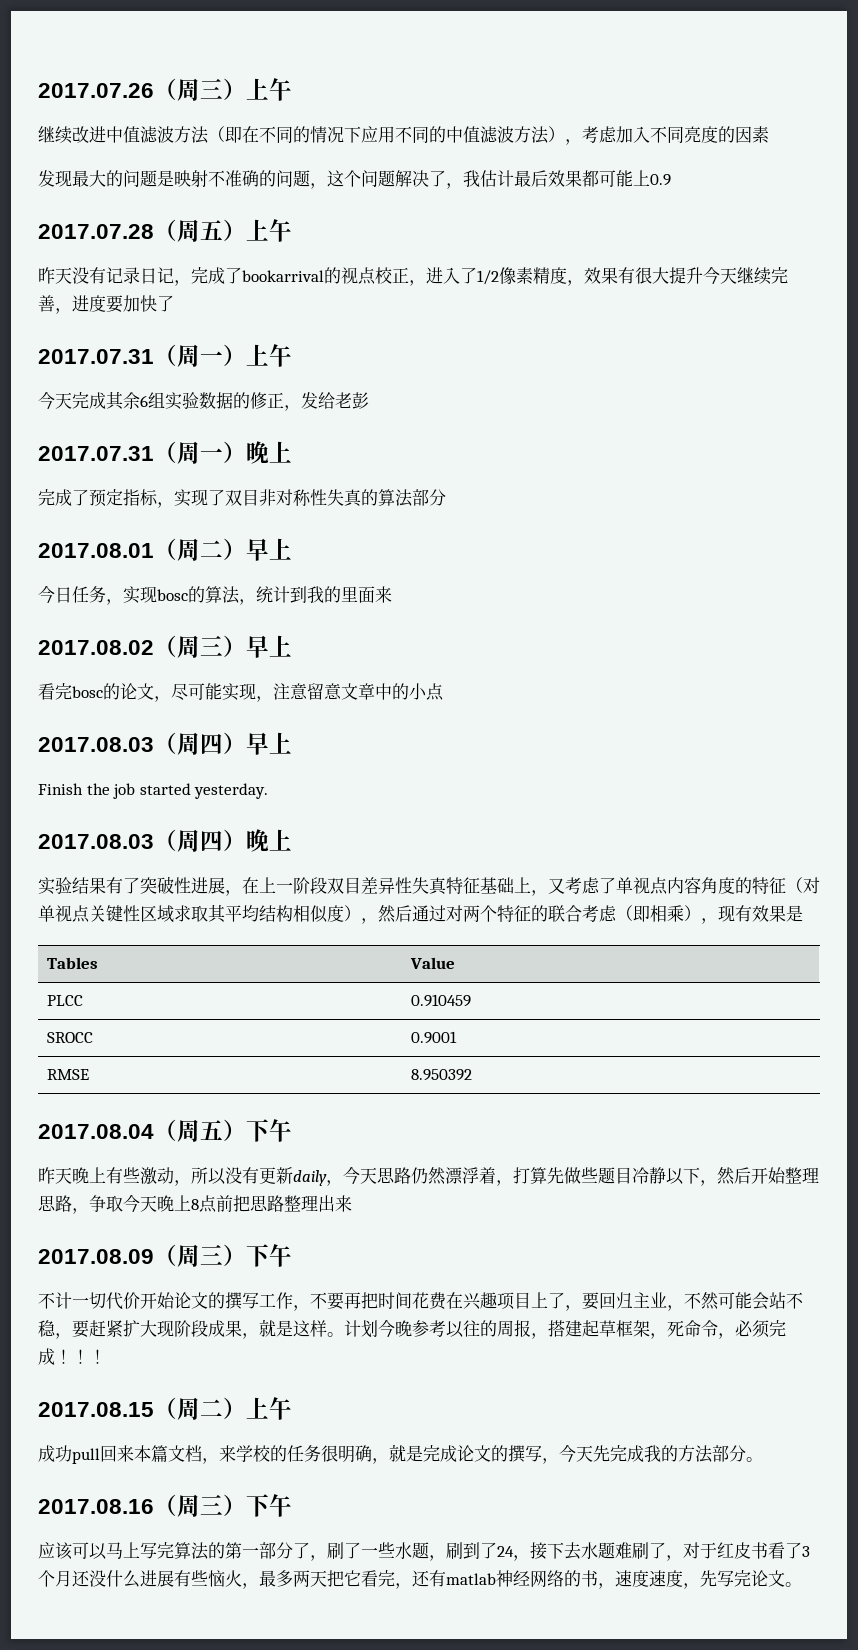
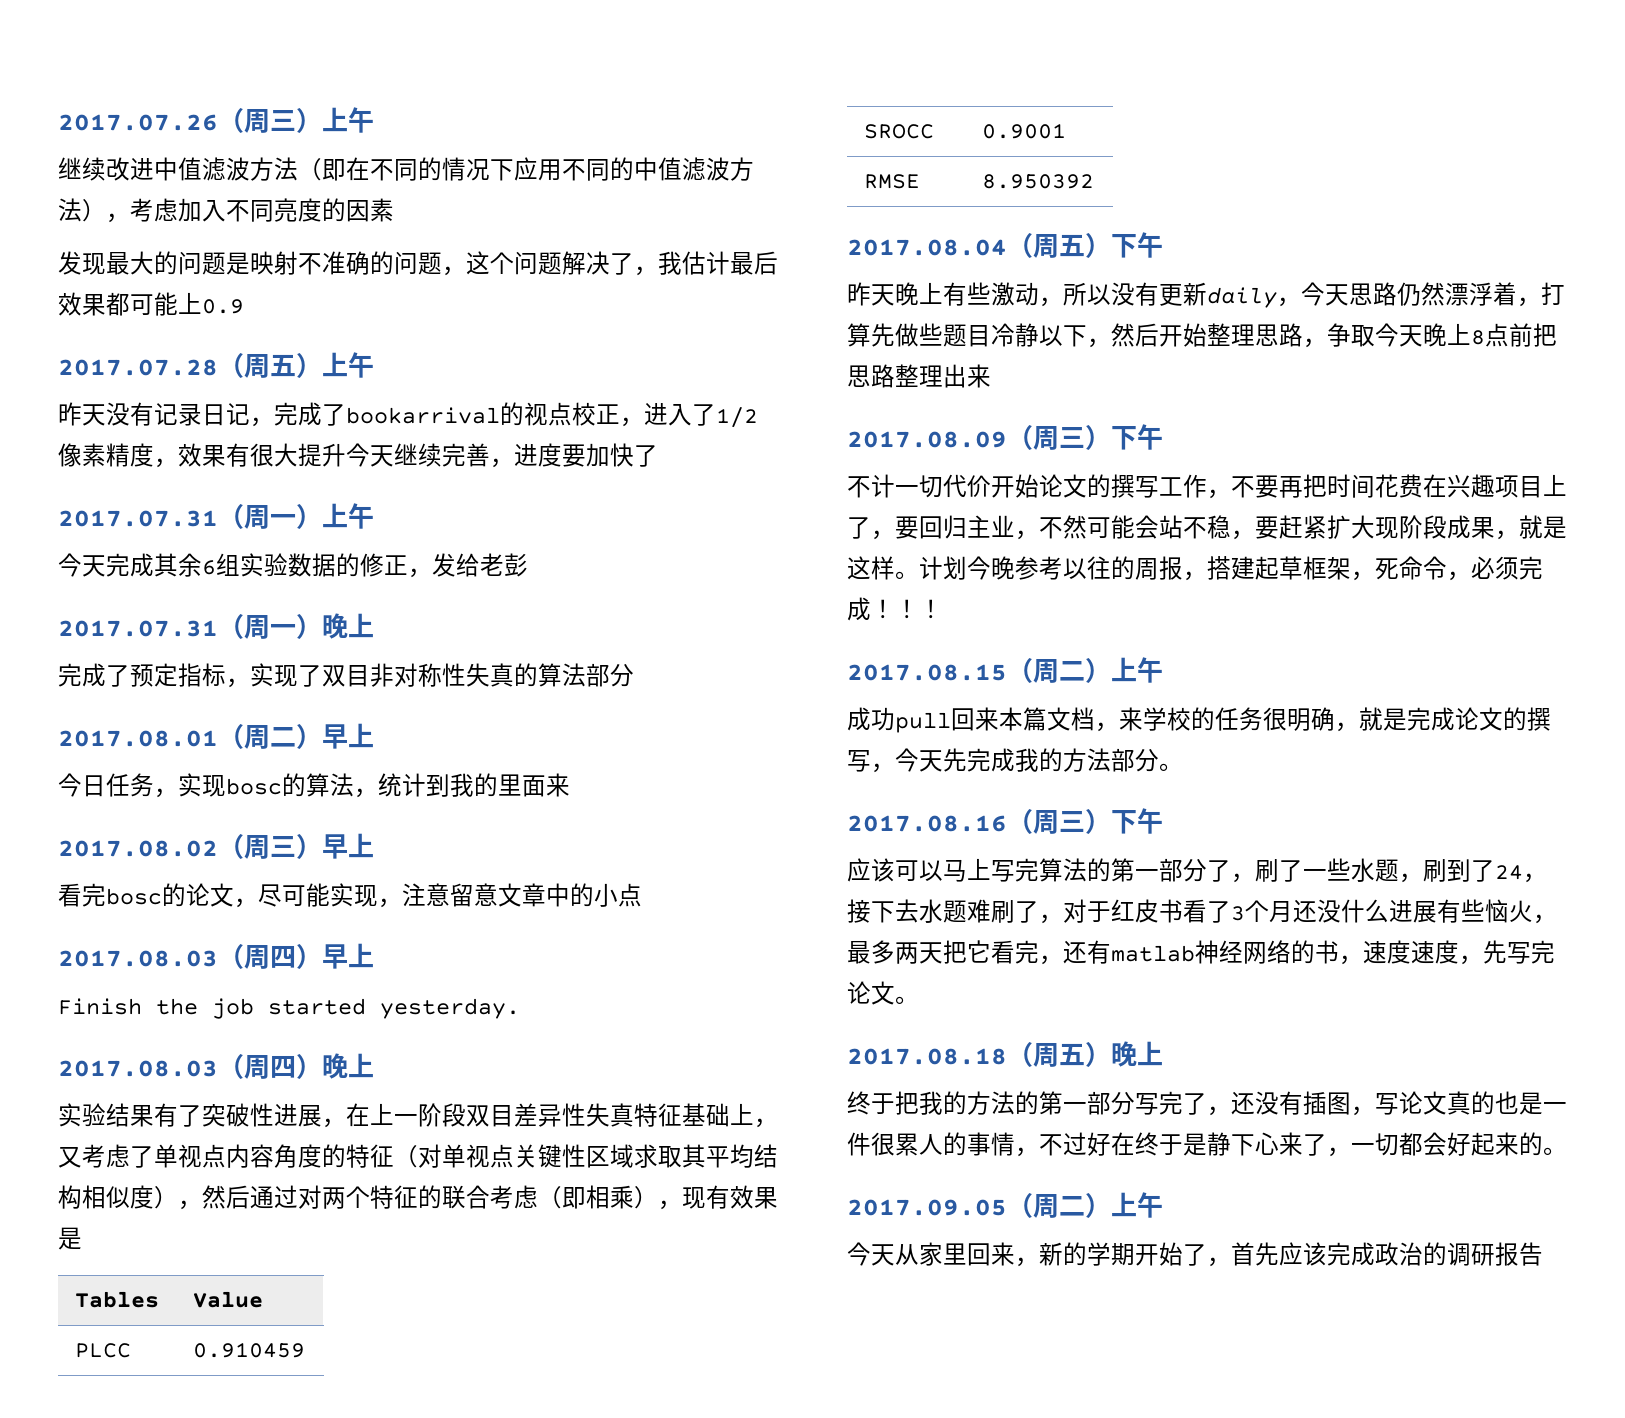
(802, 1584) none -> [847,1041,1163,1067] [847,1091,1567,1116] [847,1132,1567,1157] [847,1192,1163,1218] [847,1242,1543,1267] // 2017.08.18（周五）晚上 // 终于把我的方法的第一部分写完了，还没有插图，写论文真的也是一件很累人的事情，不过好在终于是静下心来了，一切都会好起来的。 // 2017.09.05（周二）上午 // 今天从家里回来，新的学期开始了，首先应该完成政治的调研报告

